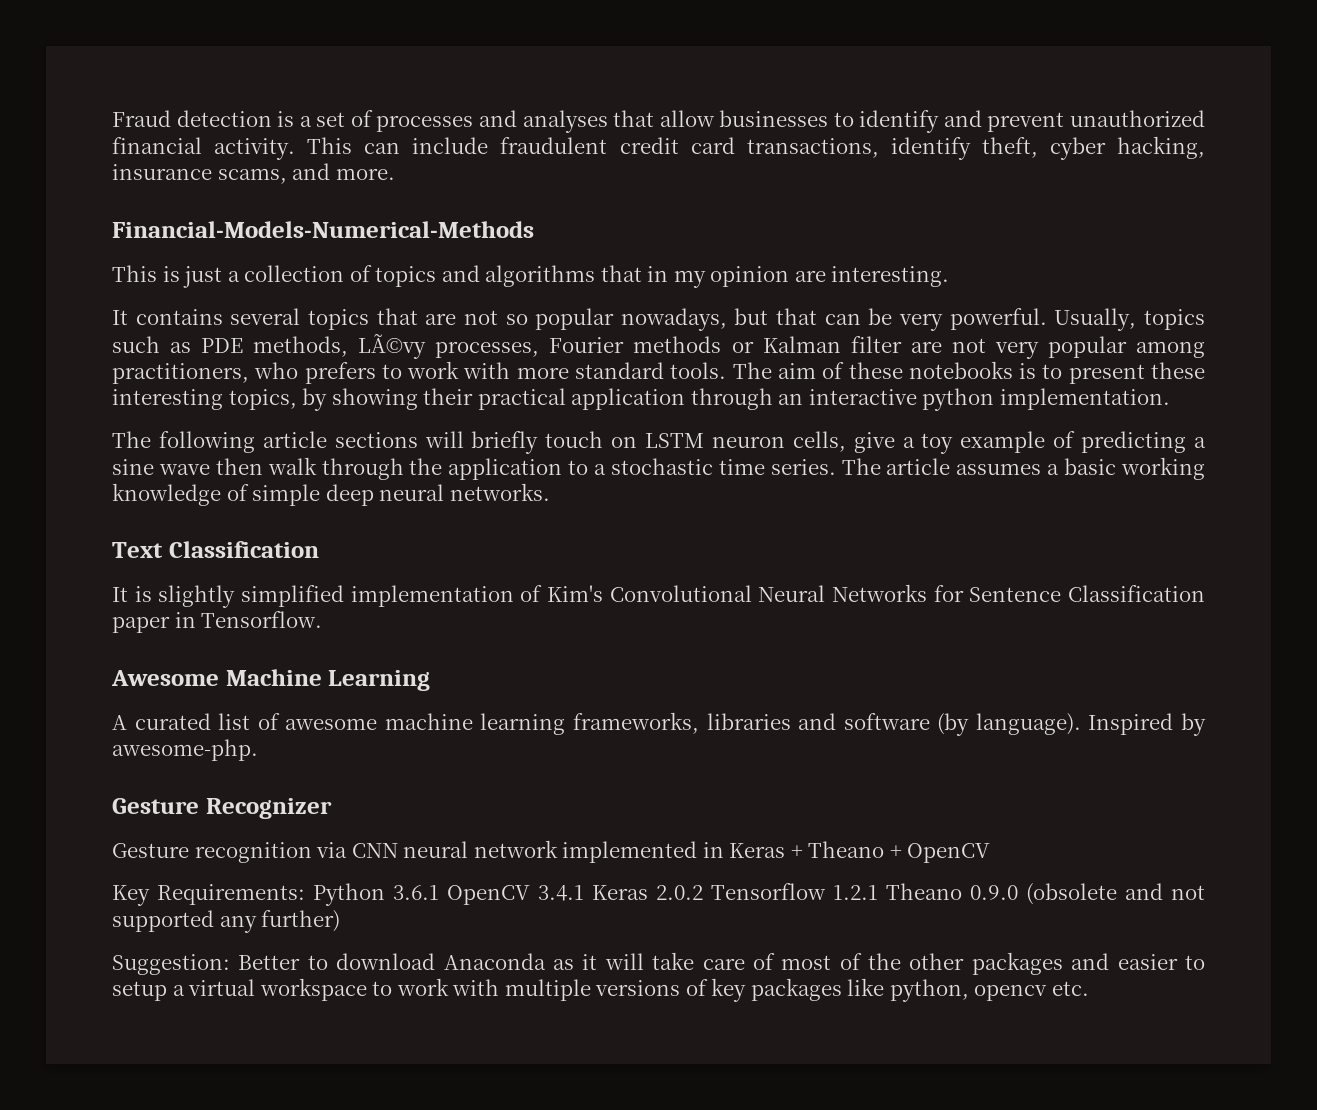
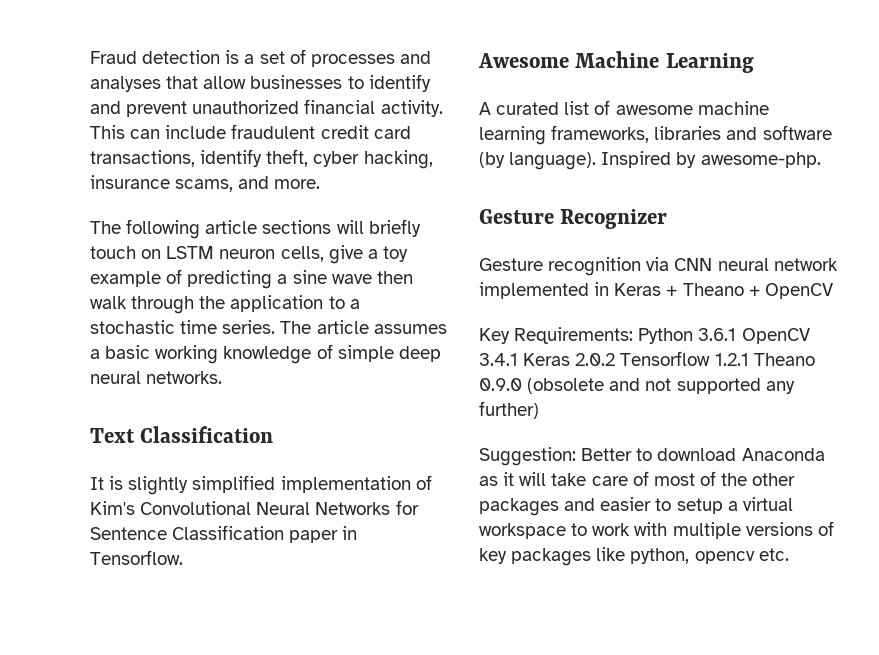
[112,221,534,238] [112,265,950,288] [112,308,1205,331] [112,334,1206,359] [112,361,1205,384] [112,388,1170,411] // Financial-Models-Numerical-Methods // This is just a collection of topics and algorithms that in my opinion are interesting. // It contains several topics that are not so popular nowadays, but that can be very powerful. Usually, topics such as PDE methods, LÃ©vy processes, Fourier methods or Kalman filter are not very popular among practitioners, who prefers to work with more standard tools. The aim of these notebooks is to present these interesting topics, by showing their practical application through an interactive python implementation. -> (321, 184) none

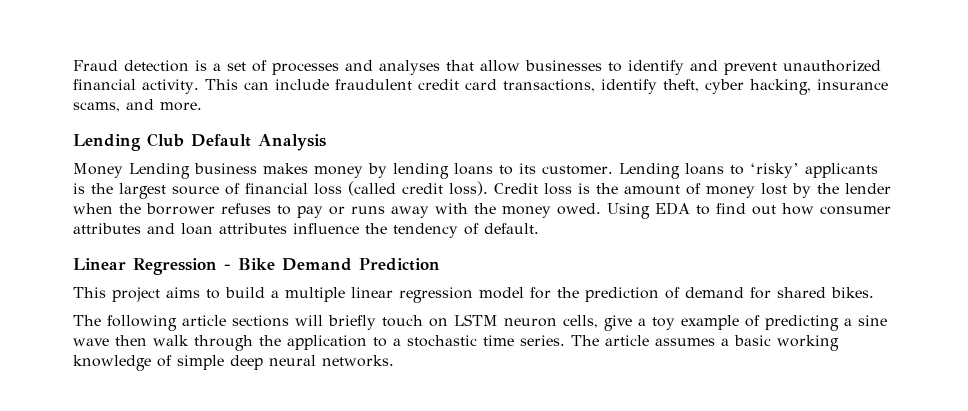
(321, 184) none -> [73,133,326,151] [73,163,878,179] [73,181,891,199] [73,202,891,219] [73,223,539,238] [73,258,440,275] [73,287,874,303] // Lending Club Default Analysis // Money Lending business makes money by lending loans to its customer. Lending loans to ‘risky’ applicants is the largest source of financial loss (called credit loss). Credit loss is the amount of money lost by the lender when the borrower refuses to pay or runs away with the money owed. Using EDA to find out how consumer attributes and loan attributes influence the tendency of default. // Linear Regression - Bike Demand Prediction // This project aims to build a multiple linear regression model for the prediction of demand for shared bikes.
[90,426,274,443] [90,475,432,495] [90,500,419,515] [90,525,358,543] [90,550,183,565] [478,51,754,73] [479,100,769,115] [479,125,832,145] [479,151,821,170] [479,209,668,229] [479,257,838,276] [479,282,833,299] [479,327,810,344] [479,351,815,366] [479,378,795,394] [479,401,539,419] [479,447,825,466] [479,471,796,486] [479,497,793,516] [479,521,834,539] [479,547,789,566] // Text Classification // It is slightly simplified implementation of Kim's Convolutional Neural Networks for Sentence Classification paper in Tensorflow. // Awesome Machine Learning // A curated list of awesome machine learning frameworks, libraries and software (by language). Inspired by awesome-php. // Gesture Recognizer // Gesture recognition via CNN neural network implemented in Keras + Theano + OpenCV // Key Requirements: Python 3.6.1 OpenCV 3.4.1 Keras 2.0.2 Tensorflow 1.2.1 Theano 0.9.0 (obsolete and not supported any further) // Suggestion: Better to download Anaconda as it will take care of most of the other packages and easier to setup a virtual workspace to work with multiple versions of key packages like python, opencv etc. -> (394, 361) none

